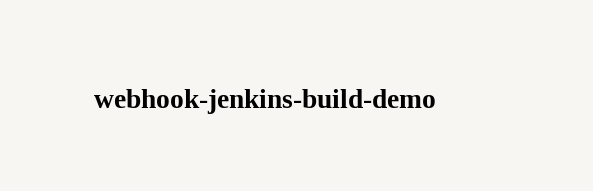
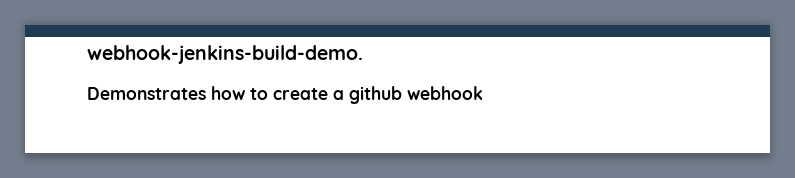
[94,89,436,114] webhook-jenkins-build-demo -> [87,45,363,64] [87,86,483,104] webhook-jenkins-build-demo. // Demonstrates how to create a github webhook

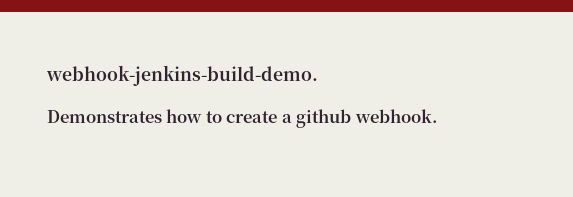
[407,86,483,100] webhook -> [354,109,438,123] webhook.

